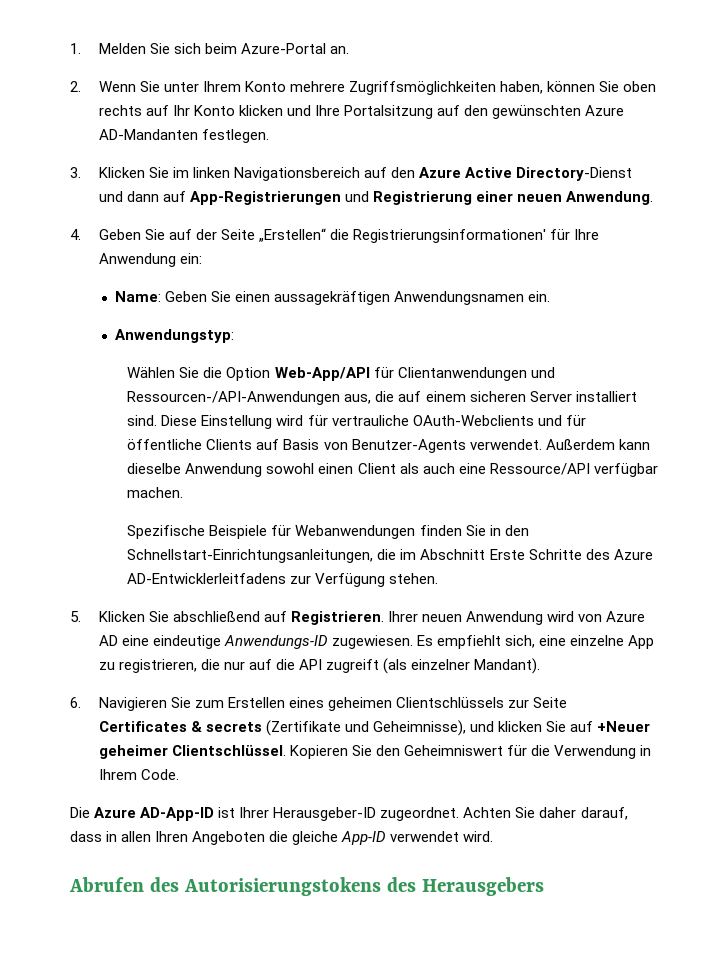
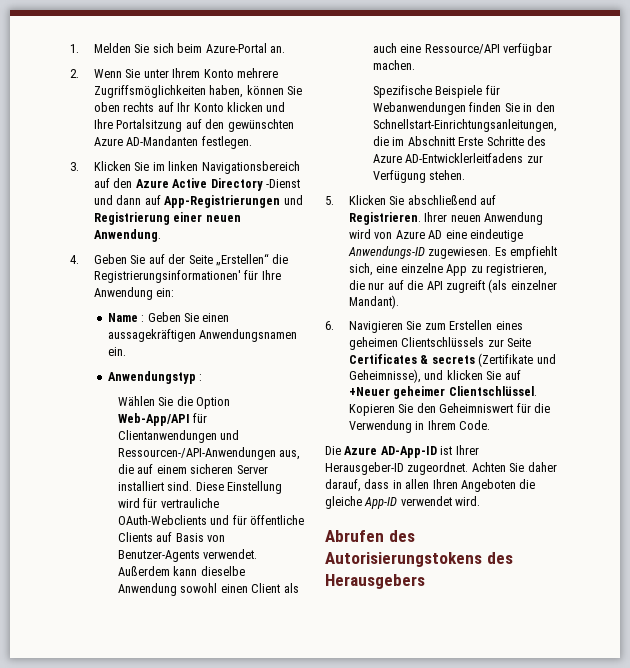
[516,167,633,181] Directory-Dienst -> [210,178,300,191] Directory -Dienst
[115,291,162,302] Name: -> [107,313,145,322] Name :
[115,329,235,343] Anwendungstyp: -> [107,371,203,384] Anwendungstyp :

